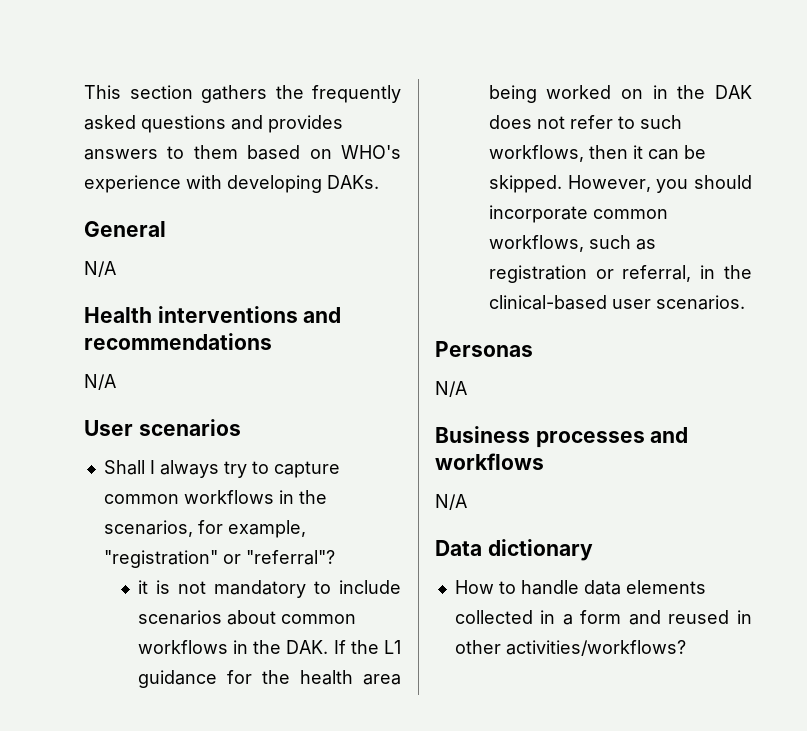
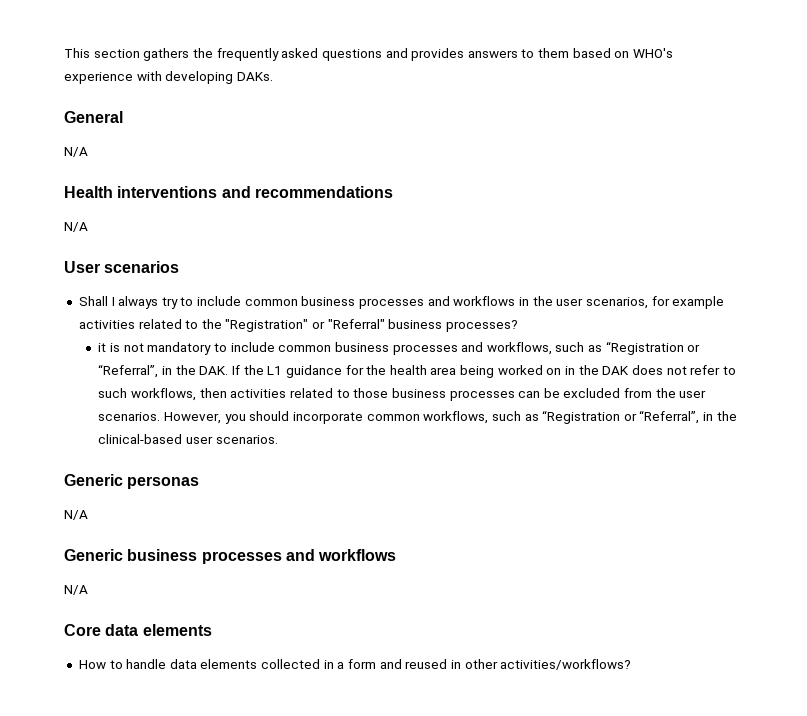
[273,461,340,478] [103,490,327,504] capture common workflows in the -> [197,296,584,309] include common business processes and workflows in the user
[227,520,306,538] [103,550,335,568] example, "registration" or "referral"? -> [672,296,725,309] [78,319,519,332] example activities related to the "Registration" or "Referral" business processes?
[137,610,356,625] [137,640,228,654] scenarios about common workflows -> [278,341,701,355] [98,364,159,378] common business processes and workflows, such as “Registration or “Referral”,
[632,145,706,160] [488,175,562,193] it can be skipped. -> [230,388,707,401] [98,412,161,421] activities related to those business processes can be excluded from the user scenarios.
[488,265,692,283] registration or referral, -> [542,410,700,424] “Registration or “Referral”,
[435,341,533,357] [435,381,467,397] [435,426,530,443] Personas // N/A // Business -> [64,474,200,489] [64,510,88,520] [64,549,198,561] Generic personas // N/A // Generic business
[435,539,593,561] Data dictionary -> [64,624,212,636] Core data elements

